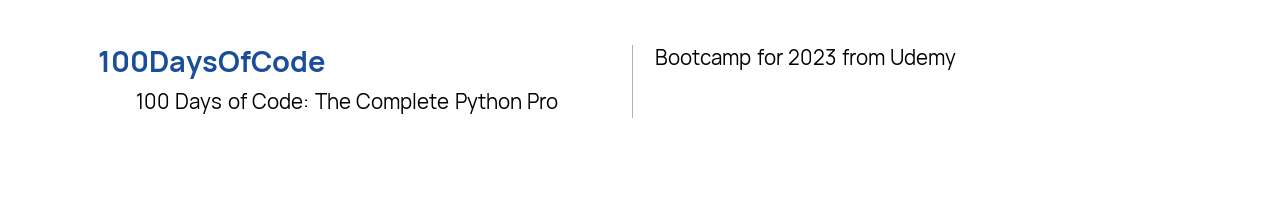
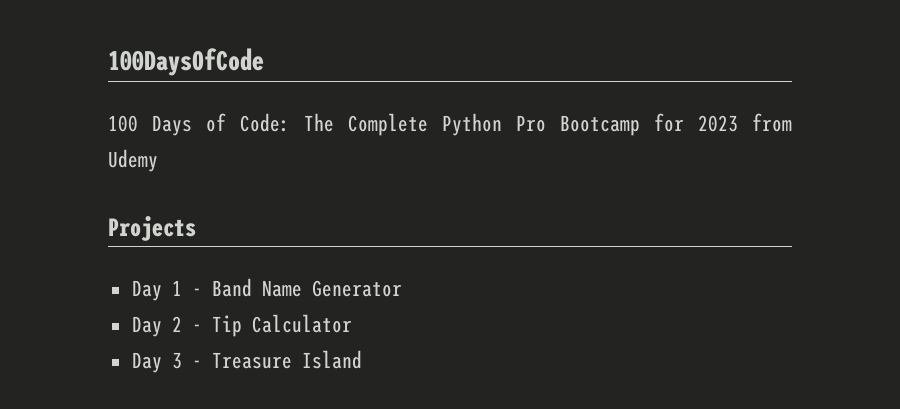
(957, 59) none -> [108,216,196,241] [131,278,402,301] [131,314,352,337] [131,350,362,373] // Projects // Day 1 - Band Name Generator // Day 2 - Tip Calculator // Day 3 - Treasure Island

